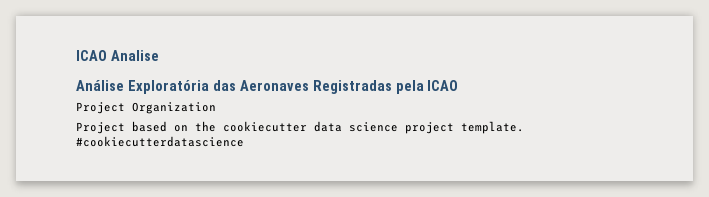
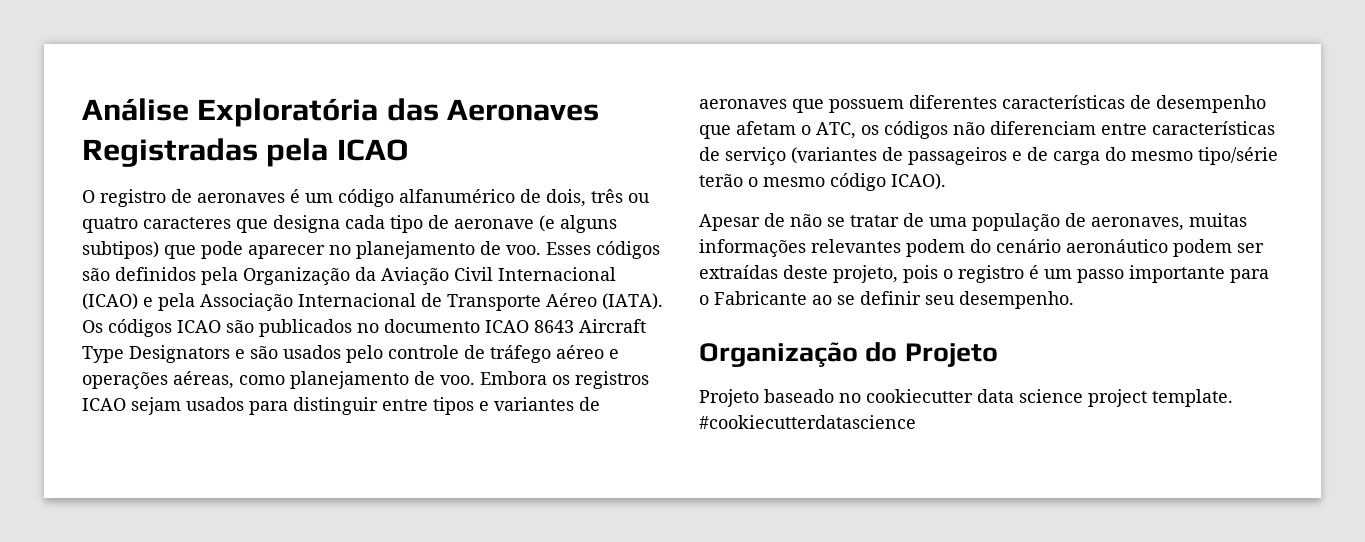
[76,50,159,61] ICAO Analise // -> (82, 109) none
[76,102,216,114] [76,121,216,134] Project Organization // Project based on the -> [82,189,650,207] [82,215,617,233] [82,241,660,259] [82,267,616,285] [82,293,663,311] [82,319,646,337] [82,345,619,363] [82,371,649,389] [82,397,600,415] [699,95,1266,113] [699,121,1275,139] [699,147,1278,165] [699,173,946,191] [699,213,1247,231] [699,239,1264,257] [699,265,1269,283] [699,291,1074,309] [699,342,998,367] [699,389,861,407] O registro de aeronaves é um código alfanumérico de dois, três ou quatro caracteres que designa cada tipo de aeronave (e alguns subtipos) que pode aparecer no planejamento de voo. Esses códigos são definidos pela Organização da Aviação Civil Internacional (ICAO) e pela Associação Internacional de Transporte Aéreo (IATA). Os códigos ICAO são publicados no documento ICAO 8643 Aircraft Type Designators e são usados pelo controle de tráfego aéreo e operações aéreas, como planejamento de voo. Embora os registros ICAO sejam usados para distinguir entre tipos e variantes de aeronaves que possuem diferentes características de desempenho que afetam o ATC, os códigos não diferenciam entre características de serviço (variantes de passageiros e de carga do mesmo tipo/série terão o mesmo código ICAO). // Apesar de não se tratar de uma população de aeronaves, muitas informações relevantes podem do cenário aeronáutico podem ser extraídas deste projeto, pois o registro é um passo importante para o Fabricante ao se definir seu desempenho. // Organização do Projeto // Projeto baseado no

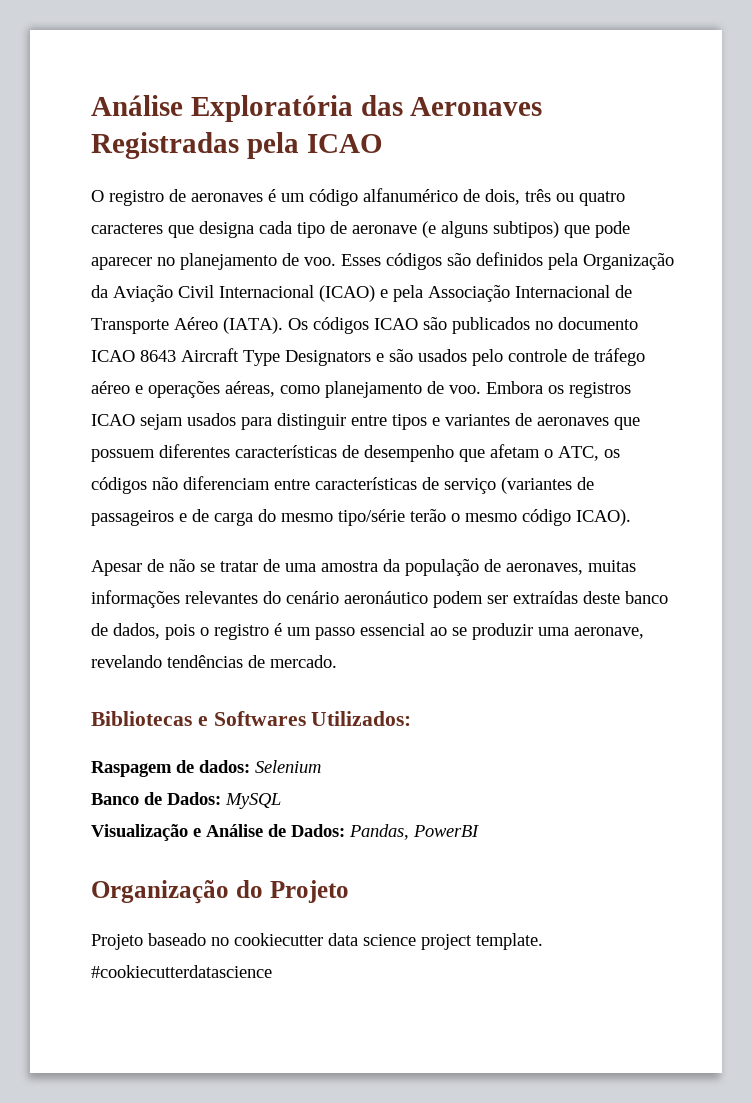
(967, 222) none -> [321,559,400,572] amostra da
[906,239,965,257] podem -> (258, 597) none
[833,265,898,283] projeto, -> [625,591,668,604] [91,623,160,639] banco de dados,
[1129,265,1269,283] [699,291,1074,309] importante para o Fabricante ao se definir seu desempenho. -> [360,623,644,640] [91,655,337,668] [91,711,412,726] [91,760,321,777] [91,792,281,809] [91,824,479,841] essencial ao se produzir uma aeronave, revelando tendências de mercado. // Bibliotecas e Softwares Utilizados: // Raspagem de dados: Selenium // Banco de Dados: MySQL // Visualização e Análise de Dados: Pandas, PowerBI

